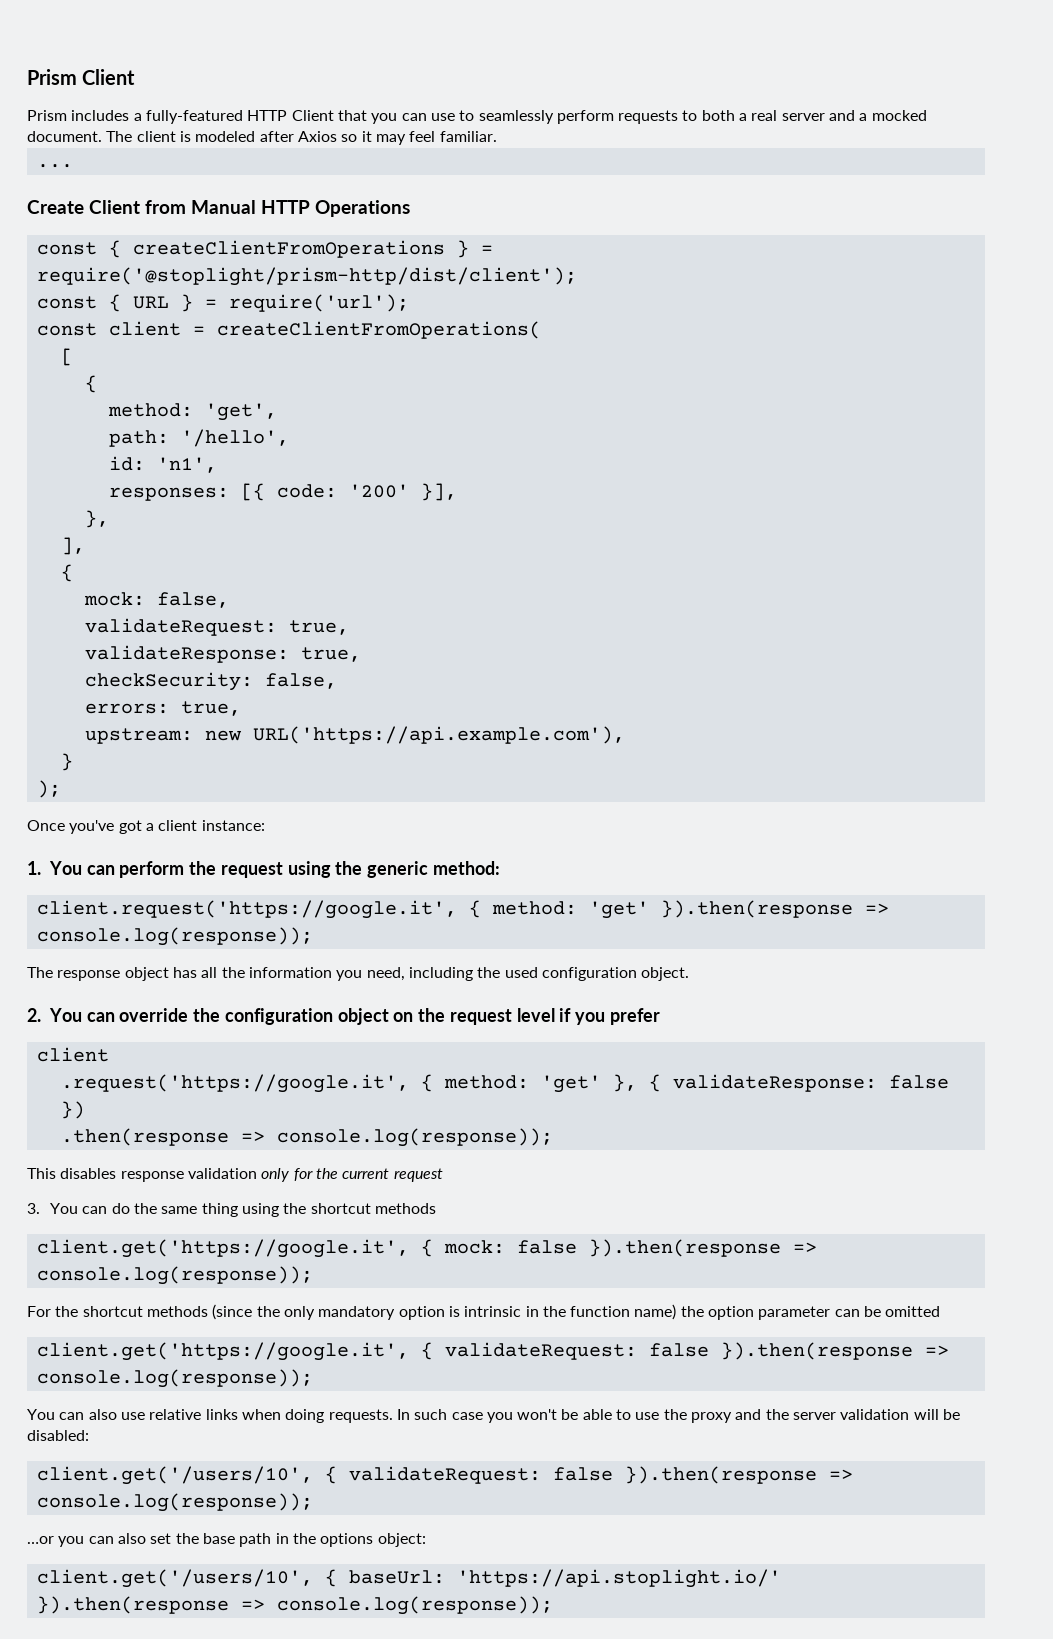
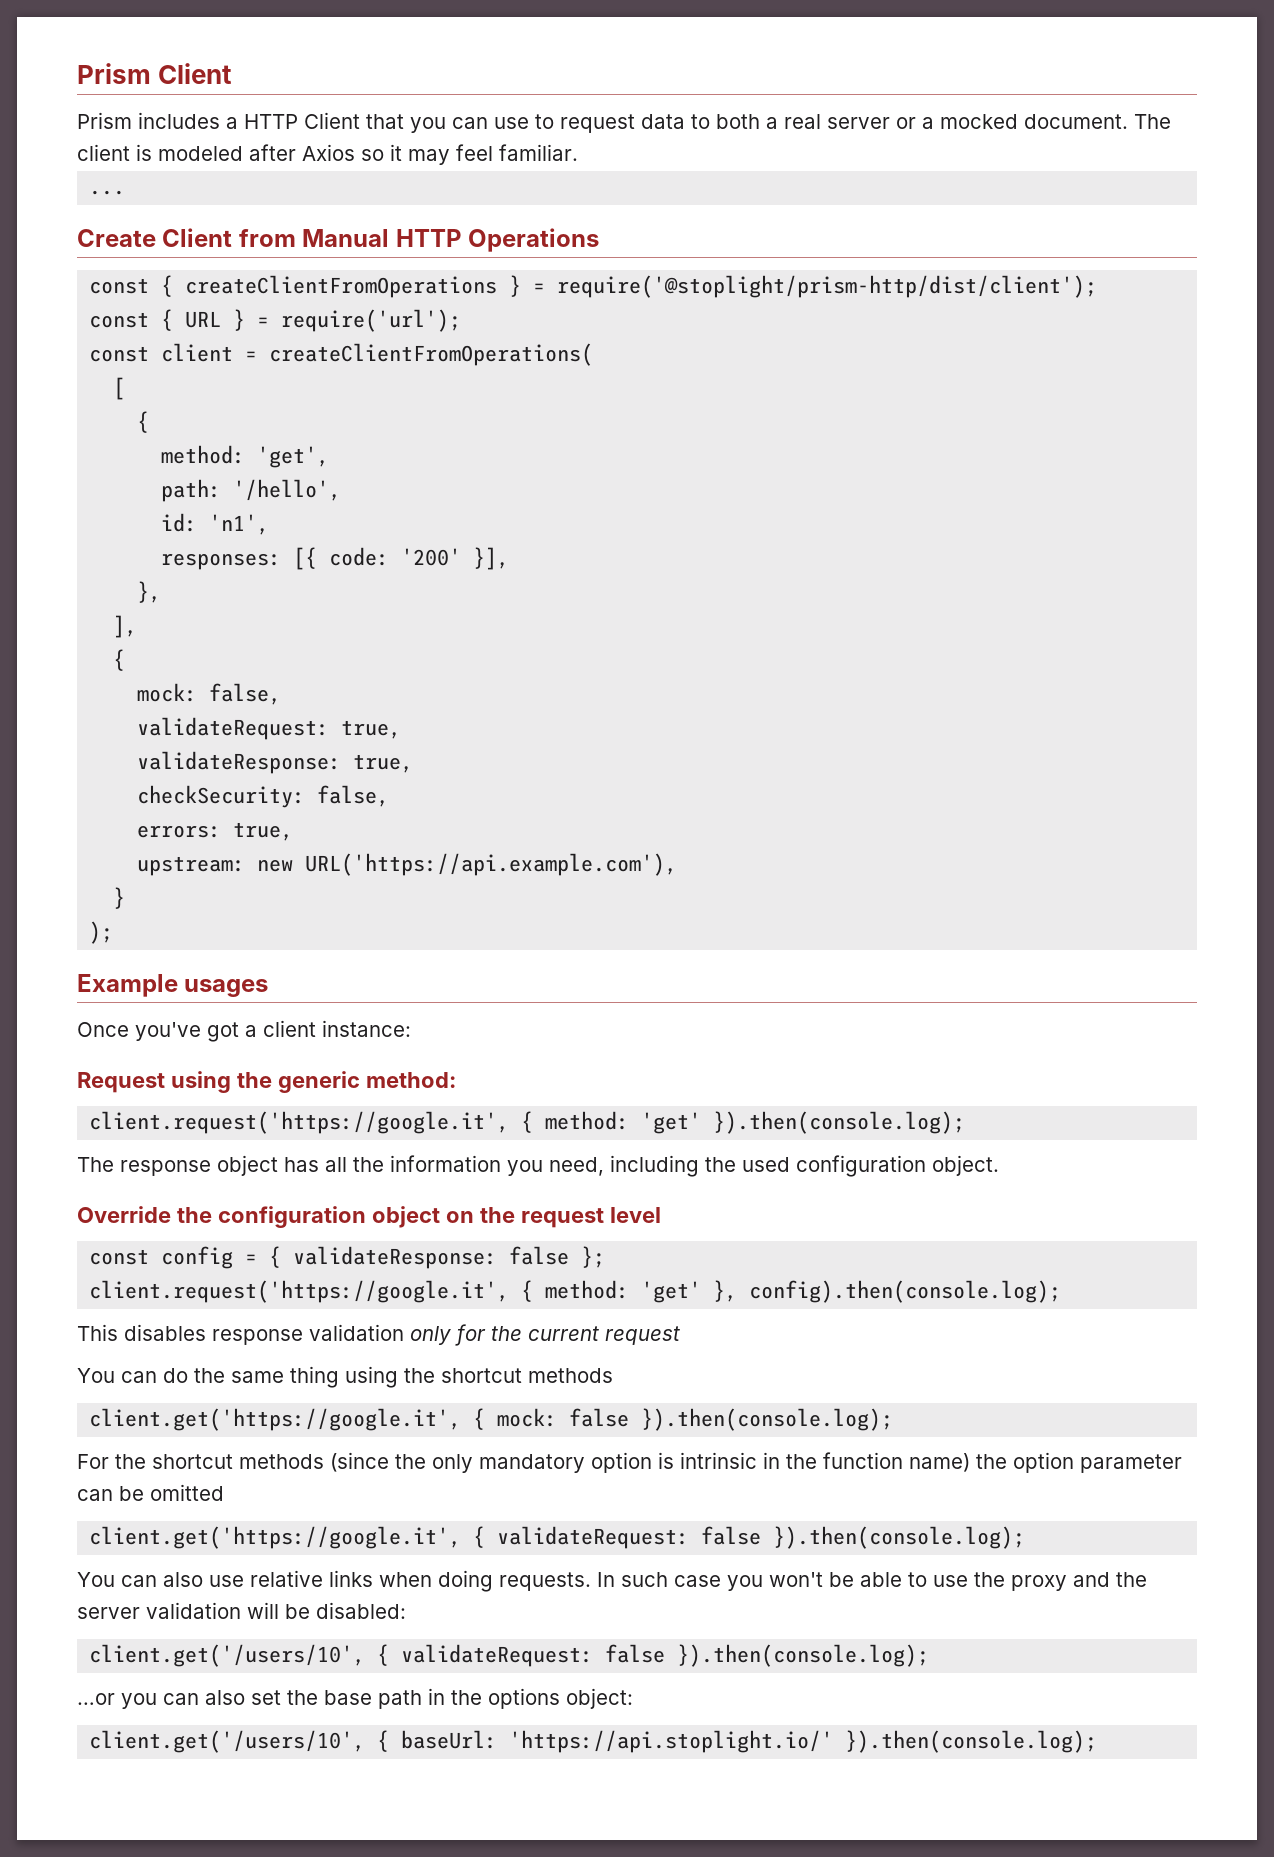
[145,110,243,124] fully-featured -> (238, 123) none
[478,110,679,124] seamlessly perform requests -> [560,114,685,133] request data
[829,110,856,121] and -> [896,117,916,129] or
(61, 789) none -> [77,974,269,997] // Example usages
[27,861,283,878] 1. You can perform the request -> [77,1072,165,1093] Request
[660,900,889,918] [36,927,313,946] }).then(response => console.log(response)); -> [713,1111,966,1134] }).then(console.log);
[27,1008,189,1022] 2. You can override -> [77,1206,171,1223] Override
[559,1008,660,1025] [36,1047,109,1062] [60,1074,949,1093] [60,1101,85,1119] [60,1128,553,1147] if you prefer // client // .request('https://google.it', { method: 'get' }, { validateResponse: false }) // .then(response => console.log(response)); -> [89,1246,606,1269] [89,1280,1062,1303] // const config = { validateResponse: false }; // client.request('https://google.it', { method: 'get' }, config).then(console.log);
[27,1203,40,1214] 3. -> (680, 1335) none
[588,1239,817,1257] [36,1266,313,1285] }).then(response => console.log(response)); -> [641,1408,894,1431] }).then(console.log);
[720,1342,949,1360] [36,1369,313,1388] }).then(response => console.log(response)); -> [773,1526,1026,1549] }).then(console.log);
[624,1466,853,1484] [36,1493,313,1512] }).then(response => console.log(response)); -> [677,1644,930,1667] }).then(console.log);
[36,1596,553,1615] }).then(response => console.log(response)); -> [845,1730,1098,1753] }).then(console.log);

